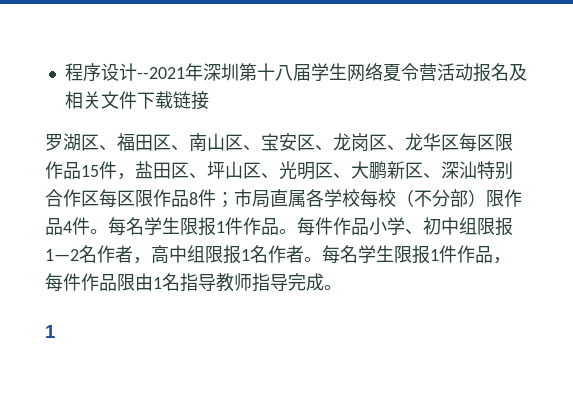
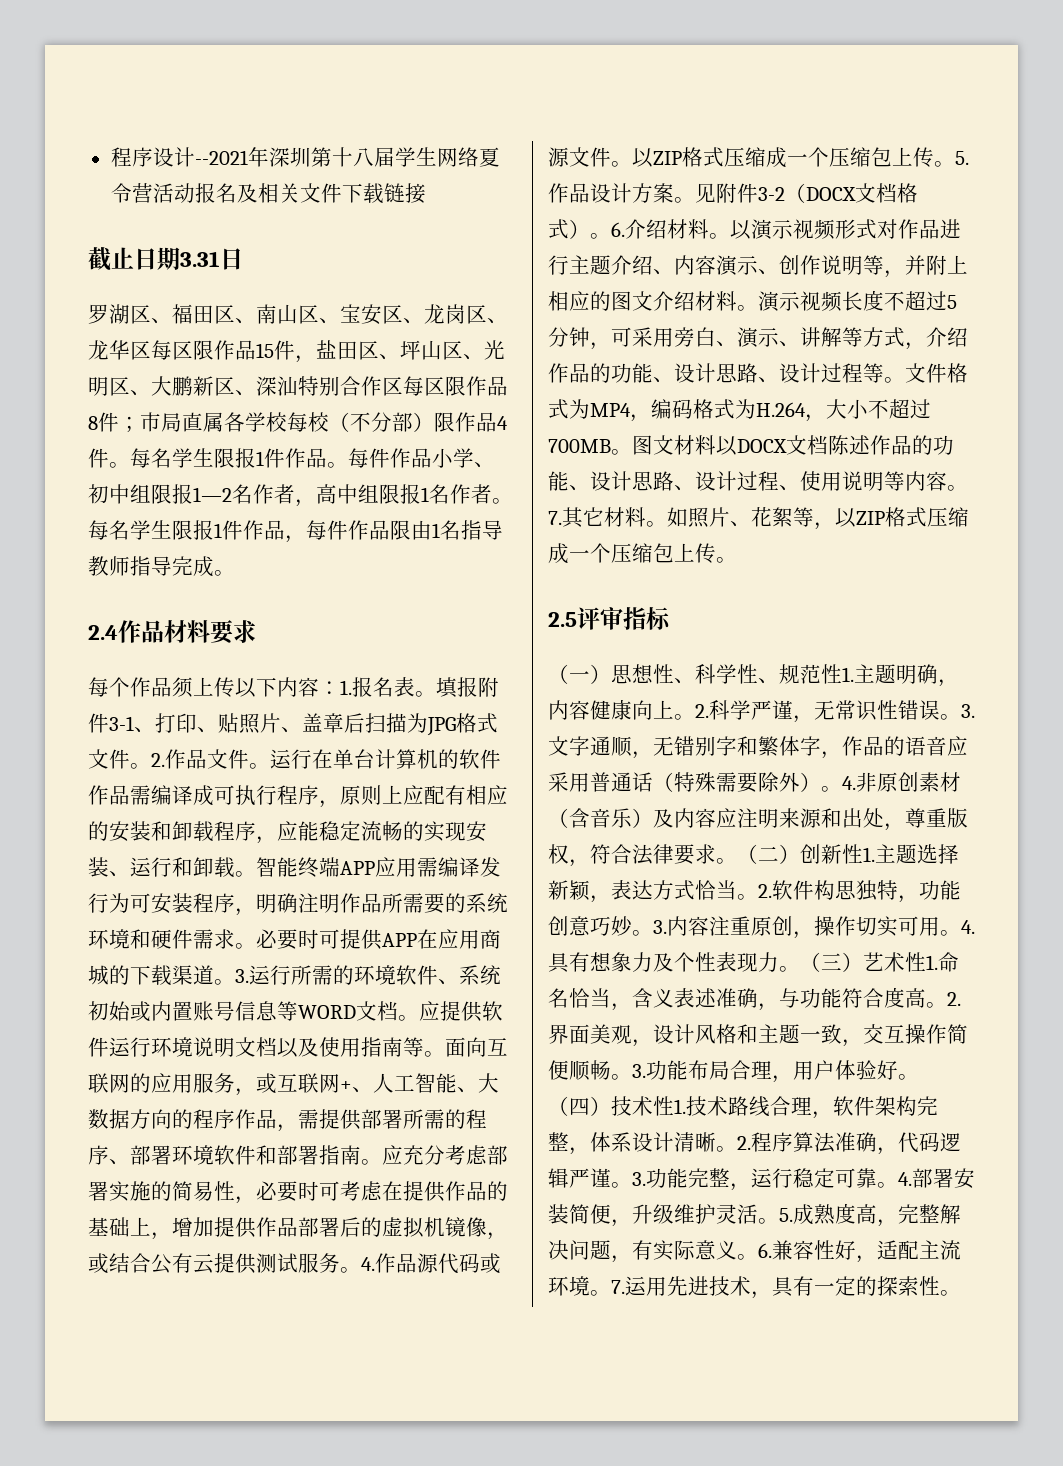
(209, 100) none -> [88,247,243,271] // 截止日期3.31日
[45,325,55,338] 1 -> [88,620,256,644] [88,677,499,698] [88,713,498,736] [88,749,501,769] [88,785,508,808] [88,821,487,844] [88,857,501,878] [88,893,508,916] [88,929,501,950] [88,965,501,986] [88,1001,503,1022] [88,1037,508,1058] [88,1073,499,1096] [88,1109,487,1132] [88,1145,508,1165] [88,1181,508,1204] [88,1217,508,1240] [88,1253,501,1274] [548,147,969,168] [548,183,918,203] [548,219,961,240] [548,255,968,278] [548,290,957,312] [548,327,968,350] [548,363,968,383] [548,399,931,422] [548,435,954,456] [548,471,968,491] [548,507,969,530] [548,543,737,564] [548,607,671,630] [548,664,959,687] [548,700,975,723] [548,736,968,759] [548,772,961,793] [548,808,968,831] [548,844,959,867] [548,880,961,903] [548,916,975,939] [548,952,959,973] [548,987,961,1011] [548,1024,968,1047] [548,1060,919,1083] [548,1096,938,1119] [548,1132,961,1155] [548,1168,975,1191] [548,1203,961,1227] [548,1240,961,1263] [548,1276,961,1299] 2.4作品材料要求 // 每个作品须上传以下内容：1.报名表。填报附件3-1、打印、贴照片、盖章后扫描为JPG格式文件。2.作品文件。运行在单台计算机的软件作品需编译成可执行程序，原则上应配有相应的安装和卸载程序，应能稳定流畅的实现安装、运行和卸载。智能终端APP应用需编译发行为可安装程序，明确注明作品所需要的系统环境和硬件需求。必要时可提供APP在应用商城的下载渠道。3.运行所需的环境软件、系统初始或内置账号信息等WORD文档。应提供软件运行环境说明文档以及使用指南等。面向互联网的应用服务，或互联网+、人工智能、大数据方向的程序作品，需提供部署所需的程序、部署环境软件和部署指南。应充分考虑部署实施的简易性，必要时可考虑在提供作品的基础上，增加提供作品部署后的虚拟机镜像，或结合公有云提供测试服务。4.作品源代码或源文件。以ZIP格式压缩成一个压缩包上传。5.作品设计方案。见附件3-2（DOCX文档格式）。6.介绍材料。以演示视频形式对作品进行主题介绍、内容演示、创作说明等，并附上相应的图文介绍材料。演示视频长度不超过5分钟，可采用旁白、演示、讲解等方式，介绍作品的功能、设计思路、设计过程等。文件格式为MP4，编码格式为H.264，大小不超过700MB。图文材料以DOCX文档陈述作品的功能、设计思路、设计过程、使用说明等内容。7.其它材料。如照片、花絮等，以ZIP格式压缩成一个压缩包上传。 // 2.5评审指标 // （一）思想性、科学性、规范性1.主题明确，内容健康向上。2.科学严谨，无常识性错误。3.文字通顺，无错别字和繁体字，作品的语音应采用普通话（特殊需要除外）。4.非原创素材（含音乐）及内容应注明来源和出处，尊重版权，符合法律要求。（二）创新性1.主题选择新颖，表达方式恰当。2.软件构思独特，功能创意巧妙。3.内容注重原创，操作切实可用。4.具有想象力及个性表现力。（三）艺术性1.命名恰当，含义表述准确，与功能符合度高。2.界面美观，设计风格和主题一致，交互操作简便顺畅。3.功能布局合理，用户体验好。（四）技术性1.技术路线合理，软件架构完整，体系设计清晰。2.程序算法准确，代码逻辑严谨。3.功能完整，运行稳定可靠。4.部署安装简便，升级维护灵活。5.成熟度高，完整解决问题，有实际意义。6.兼容性好，适配主流环境。7.运用先进技术，具有一定的探索性。

